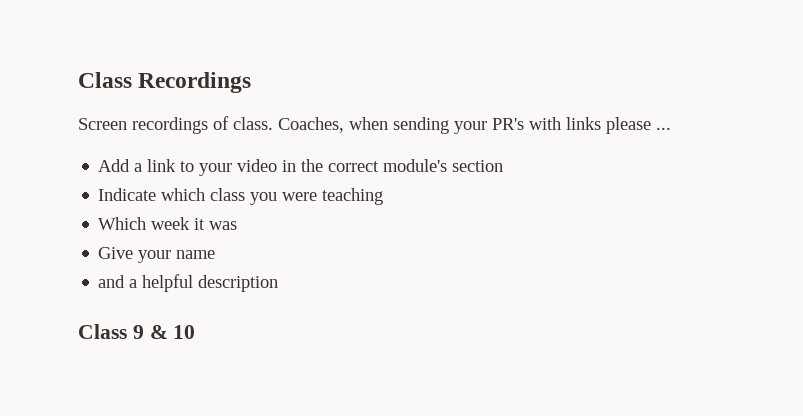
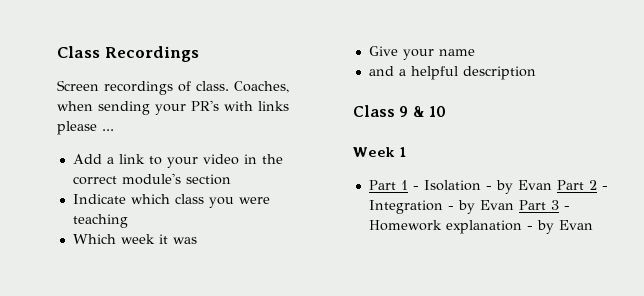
(196, 332) none -> [353,147,407,157] [368,180,608,194] [368,200,570,214] [368,220,593,234] // Week 1 // Part 1 - Isolation - by Evan Part 2 - Integration - by Evan Part 3 - Homework explanation - by Evan

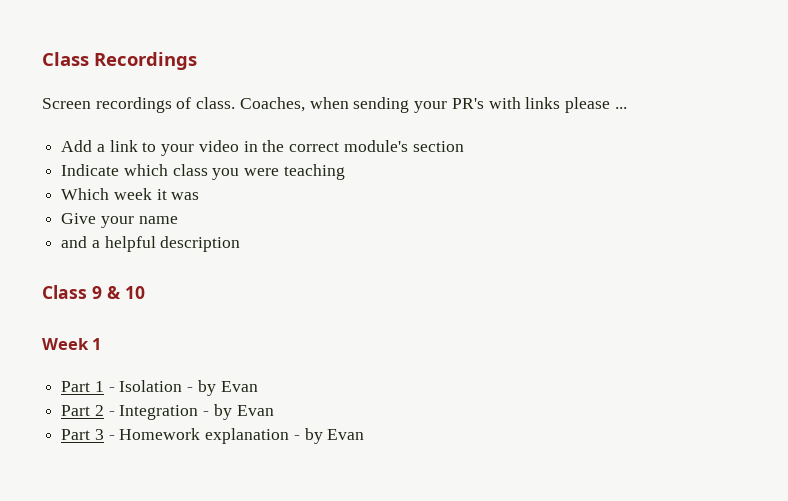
(552, 185) none -> (258, 386) //
(514, 205) none -> (274, 410) //

